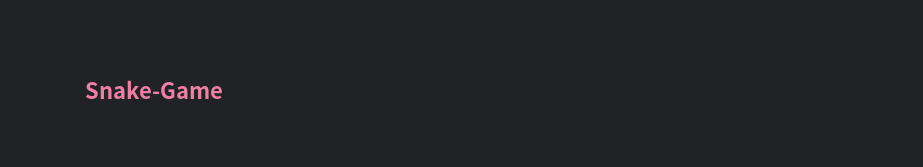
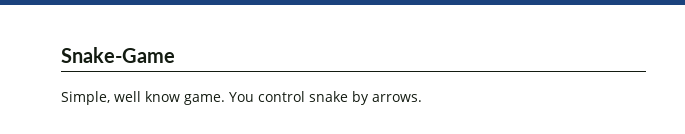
(223, 89) none -> [61,91,422,105] // Simple, well know game. You control snake by arrows.

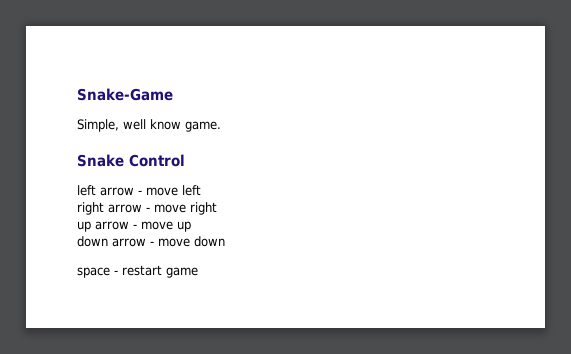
[229,91,422,105] You control snake by arrows. -> [77,154,185,167] [77,185,201,196] [77,202,217,215] [77,221,191,232] [77,236,225,247] [77,265,198,278] // Snake Control // left arrow - move left // right arrow - move right // up arrow - move up // down arrow - move down // space - restart game

